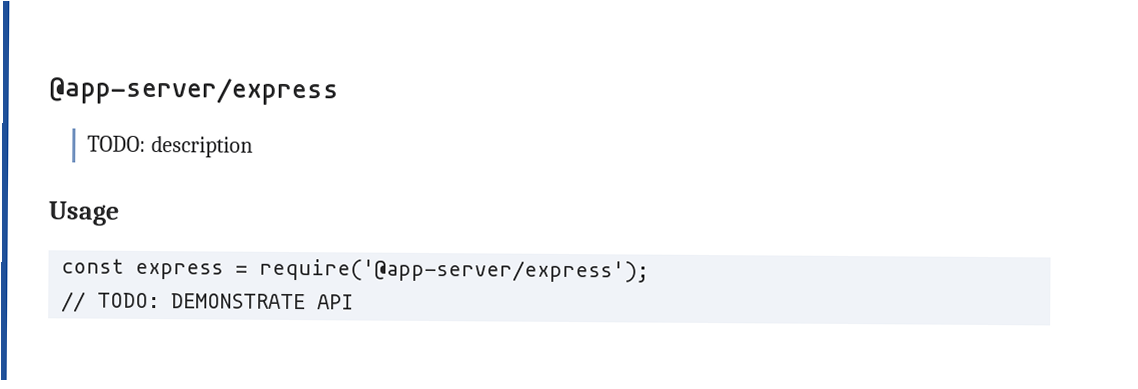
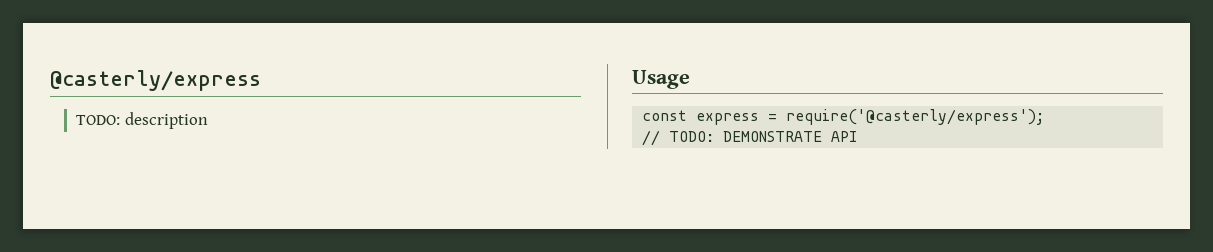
[49,77,339,106] @app-server/express -> [50,70,261,91] @casterly/express
[259,258,650,283] require('@app-server/express'); -> [786,109,1045,125] require('@casterly/express');

